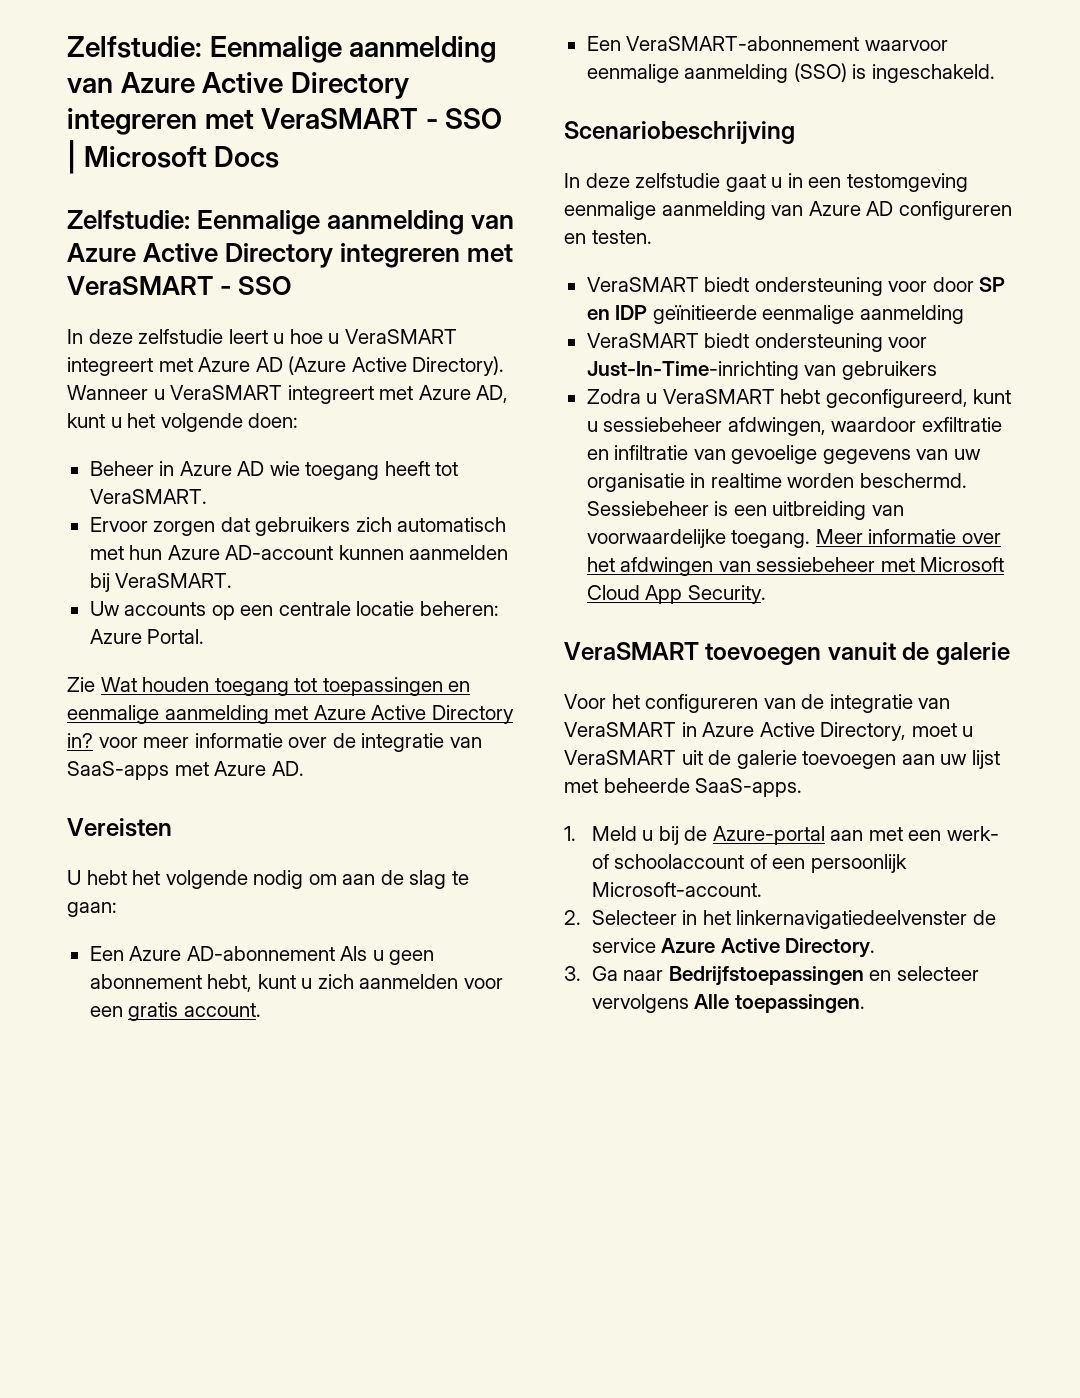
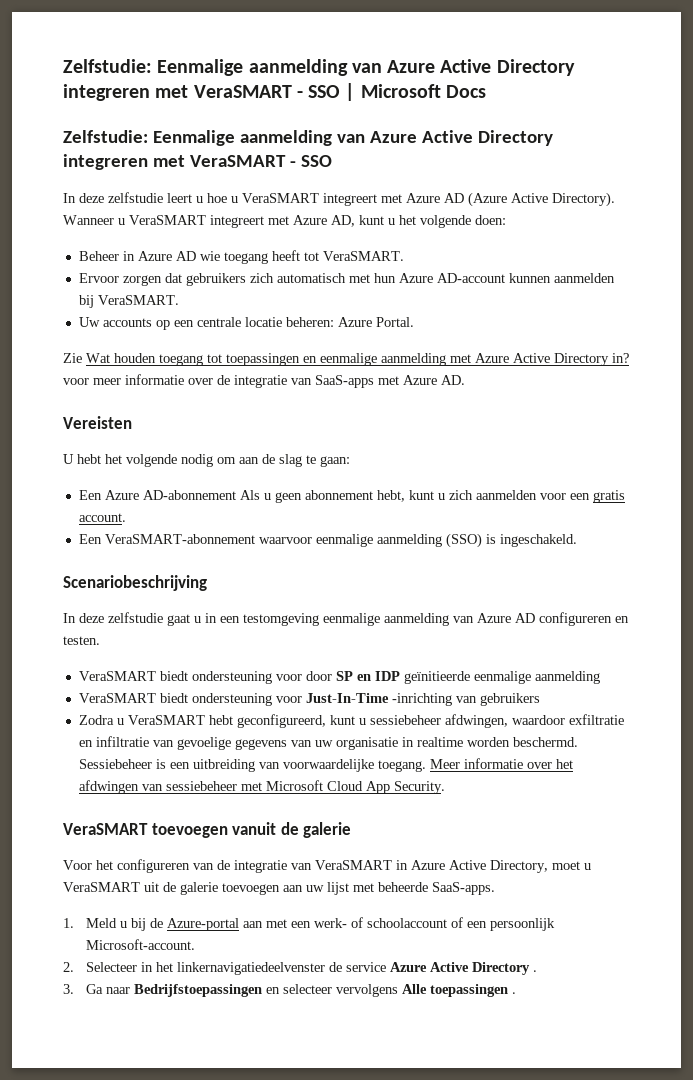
[586,361,799,380] Just-In-Time-inrichting -> [305,693,452,706] Just-In-Time -inrichting
[785,938,876,958] Directory. -> [471,962,537,975] Directory .
[734,994,865,1013] toepassingen. -> [429,984,516,997] toepassingen .

